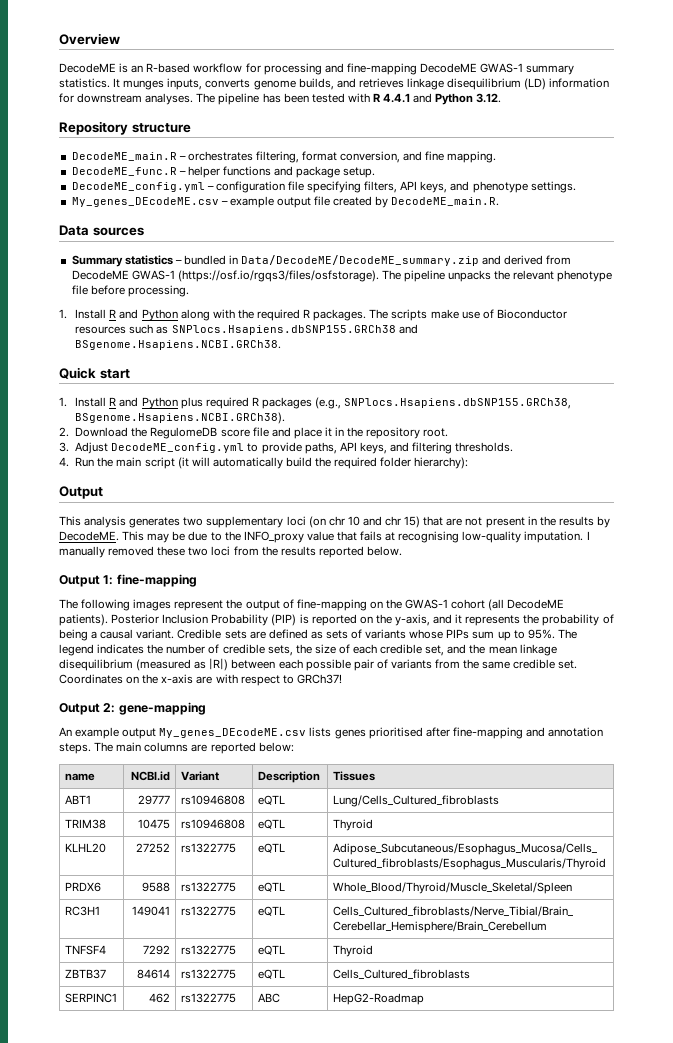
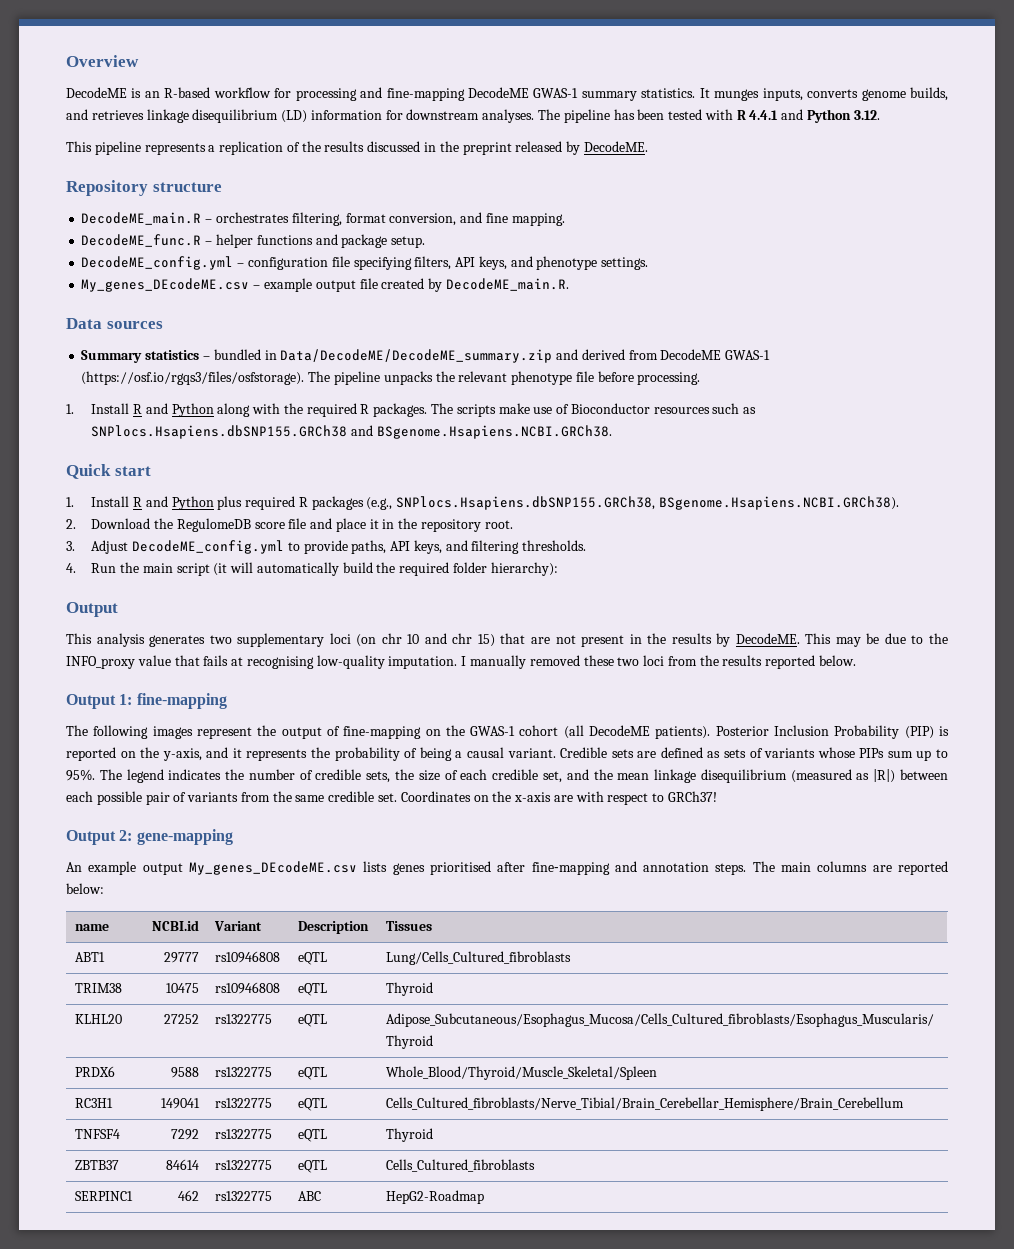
(502, 98) none -> [66,141,648,155] // This pipeline represents a replication of the results discussed in the preprint released by DecodeME.

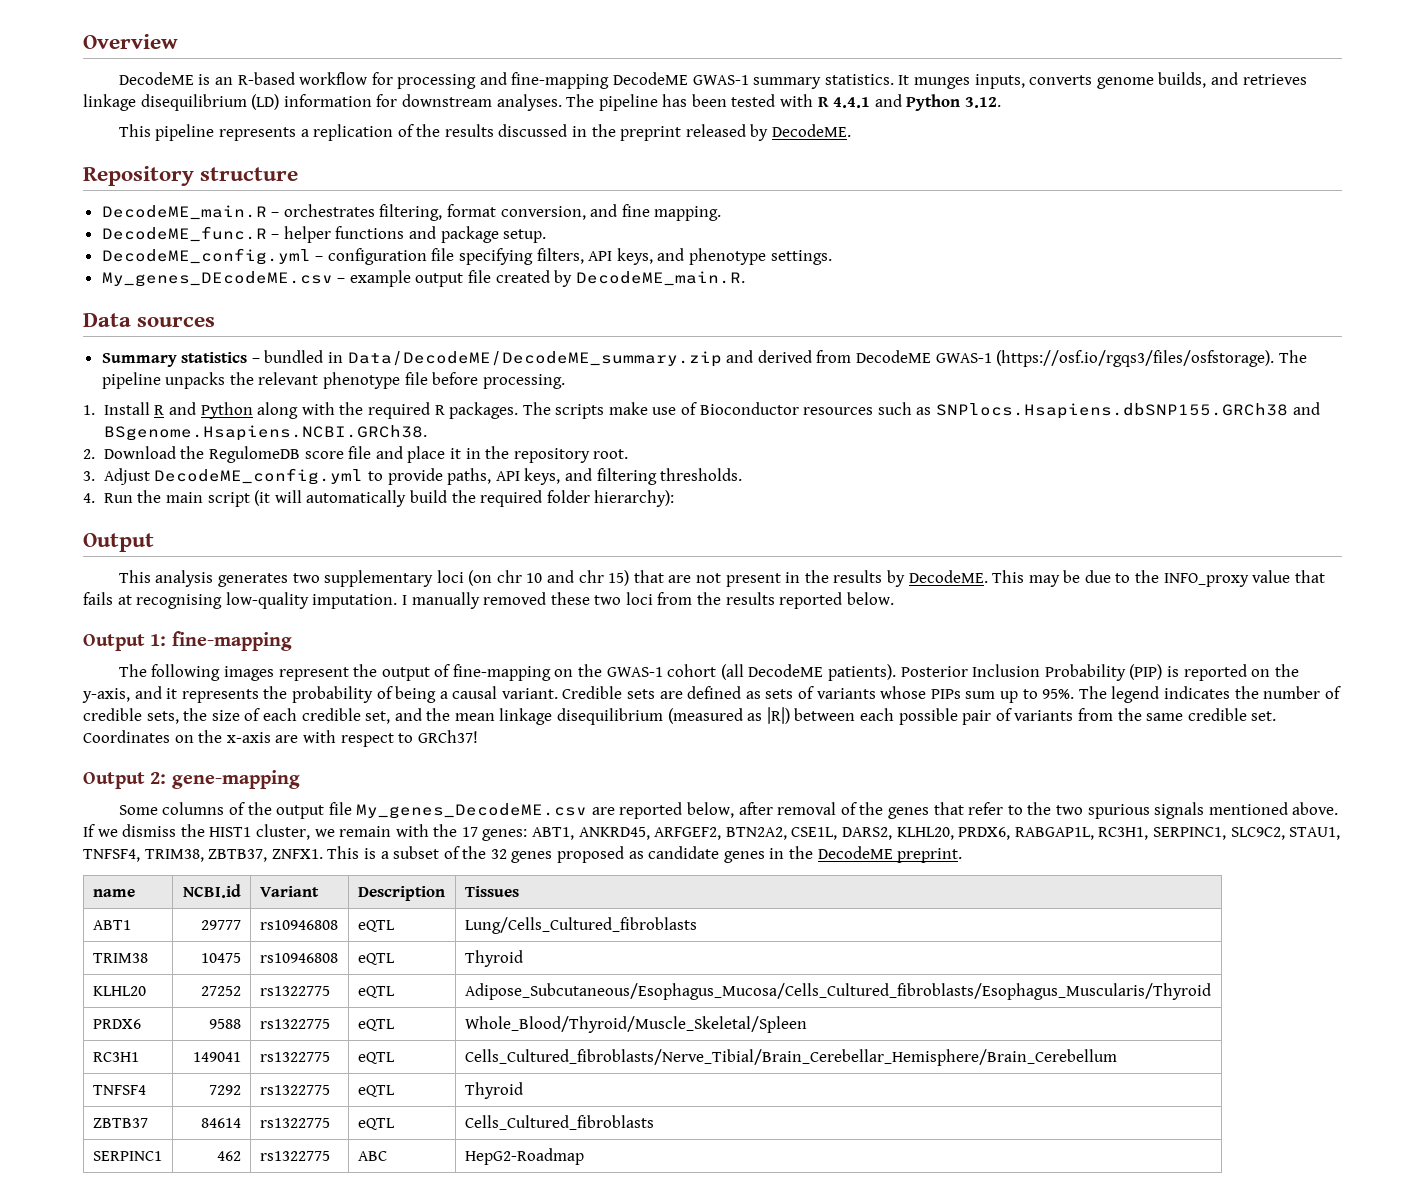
[66,464,151,479] [66,496,899,510] // Quick start // 1. Install R and Python plus required R packages (e.g., SNPlocs.Hsapiens.dbSNP155.GRCh38, BSgenome.Hsapiens.NCBI.GRCh38). -> (427, 433) none
[66,861,948,875] [66,883,104,894] An example output My_genes_DEcodeME.csv lists genes prioritised after fine‑mapping and annotation steps. The main columns are reported below: -> [118,802,1339,819] [83,824,1341,841] [83,846,963,863] Some columns of the output file My_genes_DecodeME.csv are reported below, after removal of the genes that refer to the two spurious signals mentioned above. If we dismiss the HIST1 cluster, we remain with the 17 genes: ABT1, ANKRD45, ARFGEF2, BTN2A2, CSE1L, DARS2, KLHL20, PRDX6, RABGAP1L, RC3H1, SERPINC1, SLC9C2, STAU1, TNFSF4, TRIM38, ZBTB37, ZNFX1. This is a subset of the 32 genes proposed as candidate genes in the DecodeME preprint.

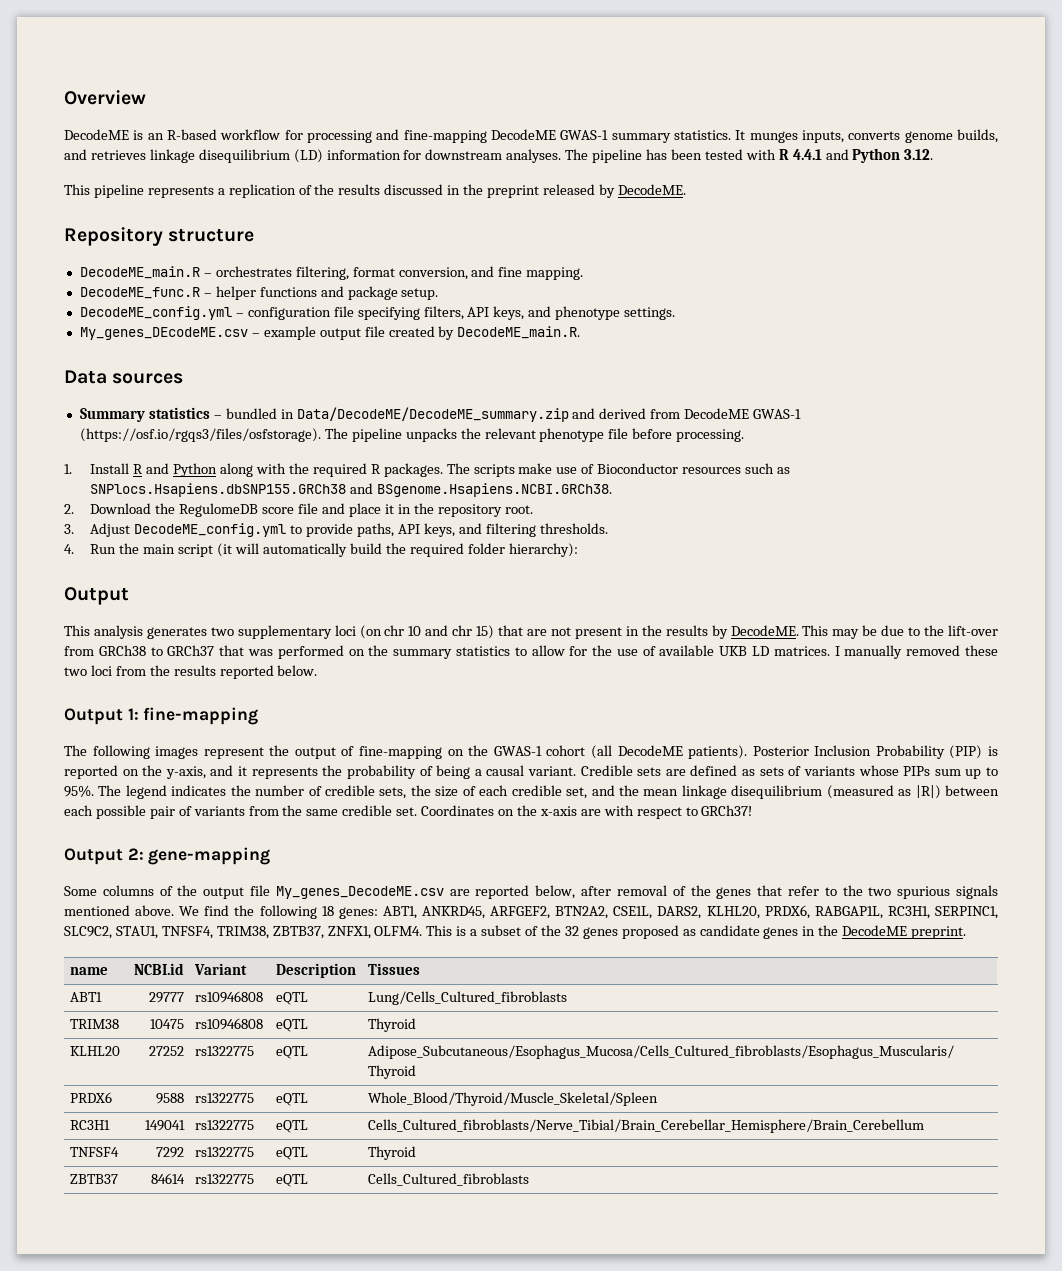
[1163,570,1325,587] [83,592,398,609] INFO_proxy value that fails at recognising low-quality imputation. -> [948,625,999,636] [64,645,830,659] lift-over from GRCh38 to GRCh37 that was performed on the summary statistics to allow for the use of available UKB LD matrices.
[83,824,478,840] If we dismiss the HIST1 cluster, we remain with the 17 -> [179,905,334,919] We find the following 18
[271,849,323,859] ZNFX1. -> [327,926,423,939] ZNFX1, OLFM4.
[92,1151,162,1161] [217,1151,242,1161] [259,1151,330,1161] [357,1151,387,1161] [464,1148,584,1165] // SERPINC1 | 462 | rs1322775 | ABC | HepG2-Roadmap -> (529, 1179) none

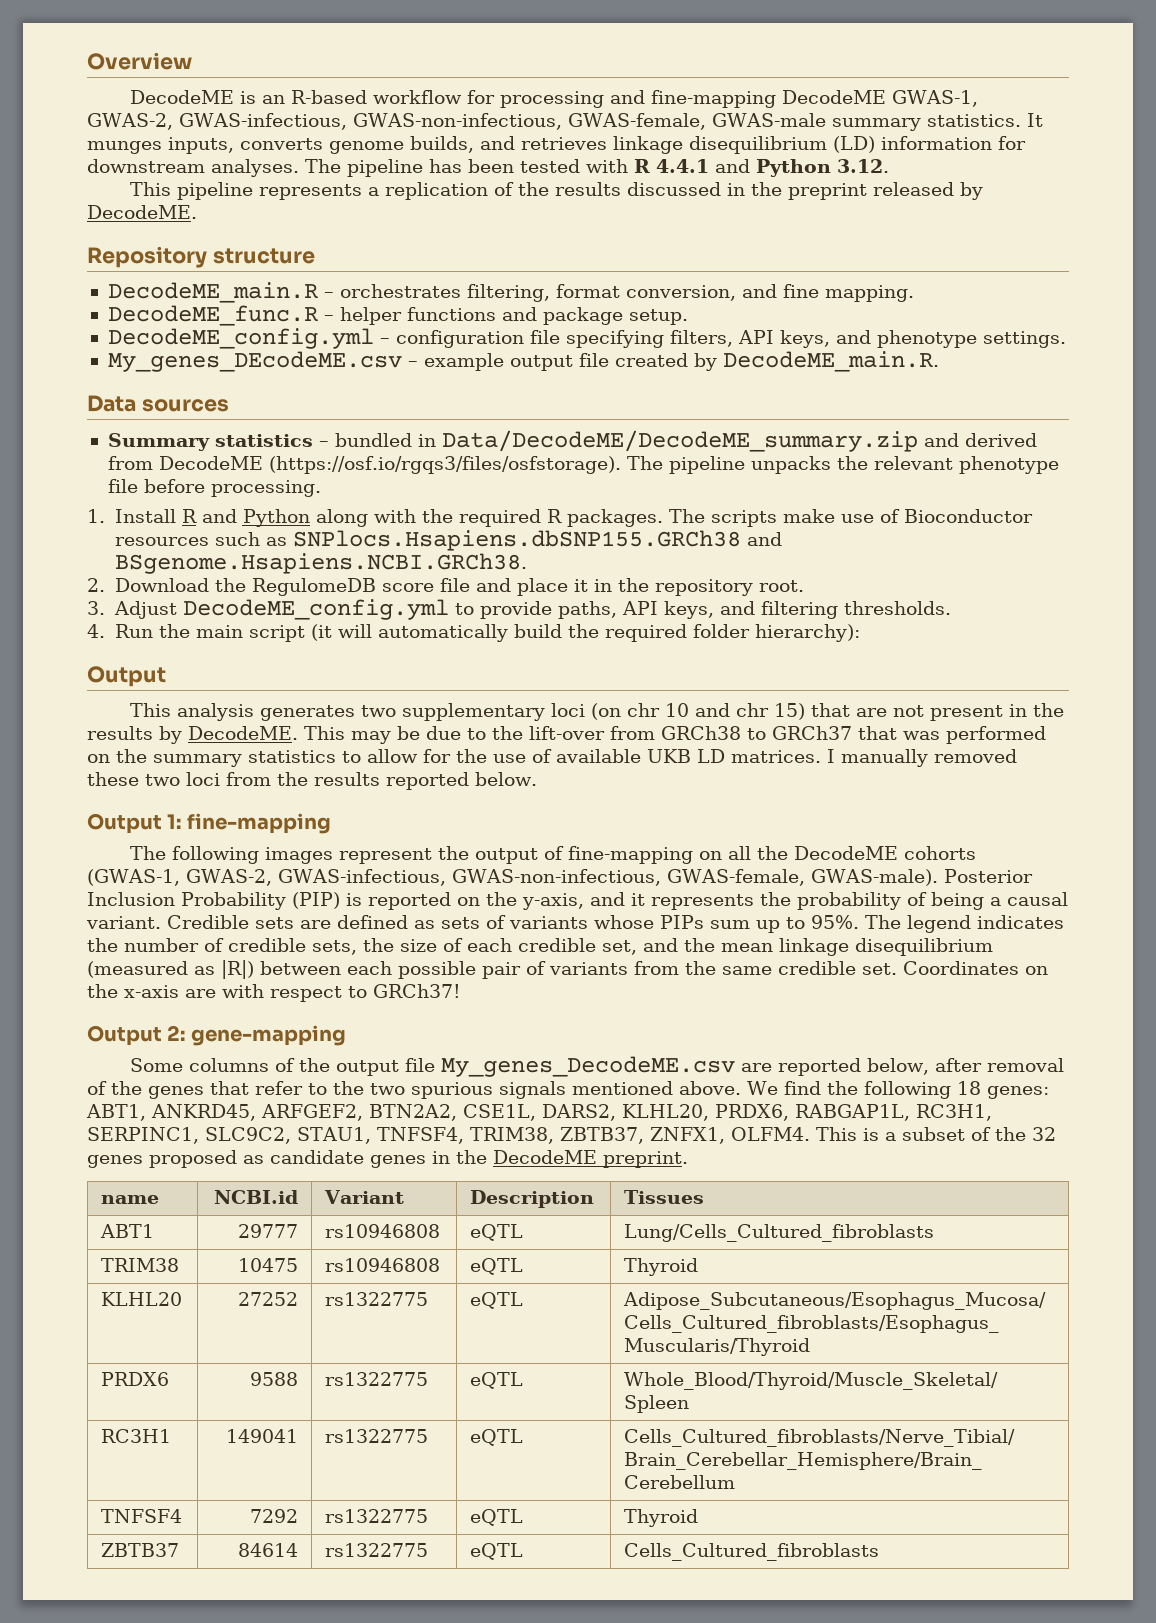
[560,130,609,140] GWAS-1 -> [892,90,979,107] [87,113,826,130] GWAS-1, GWAS-2, GWAS-infectious, GWAS-non-infectious, GWAS-female, GWAS-male
[753,409,802,419] GWAS-1 -> (263, 463) none
[468,745,748,759] the GWAS-1 cohort (all DecodeME patients). -> [728,846,977,860] [87,869,938,886] all the DecodeME cohorts (GWAS-1, GWAS-2, GWAS-infectious, GWAS-non-infectious, GWAS-female, GWAS-male).

